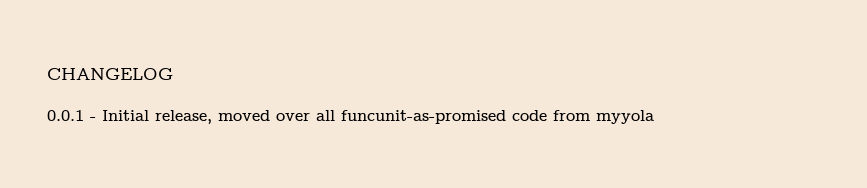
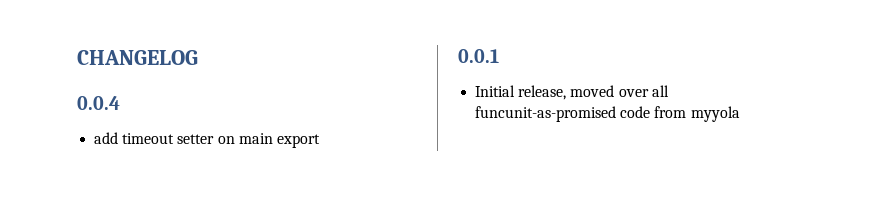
(173, 74) none -> [77,96,120,110] [94,132,320,148] // 0.0.4 // add timeout setter on main export
[90,117,96,121] - -> (499, 56) //

